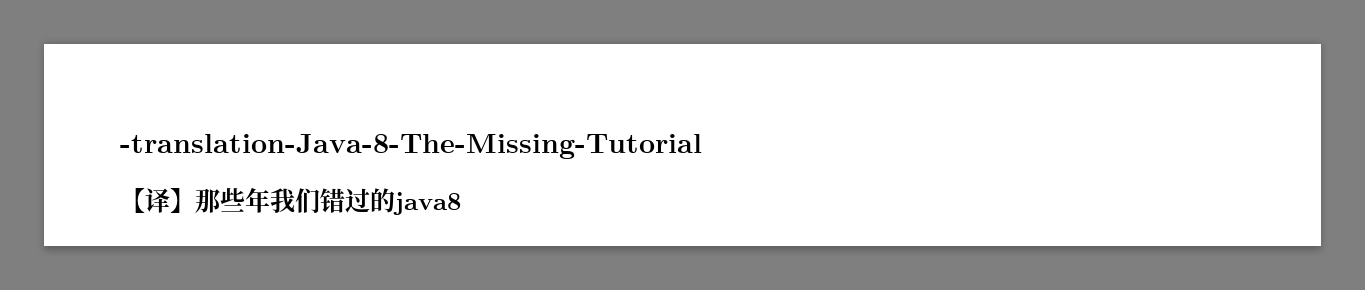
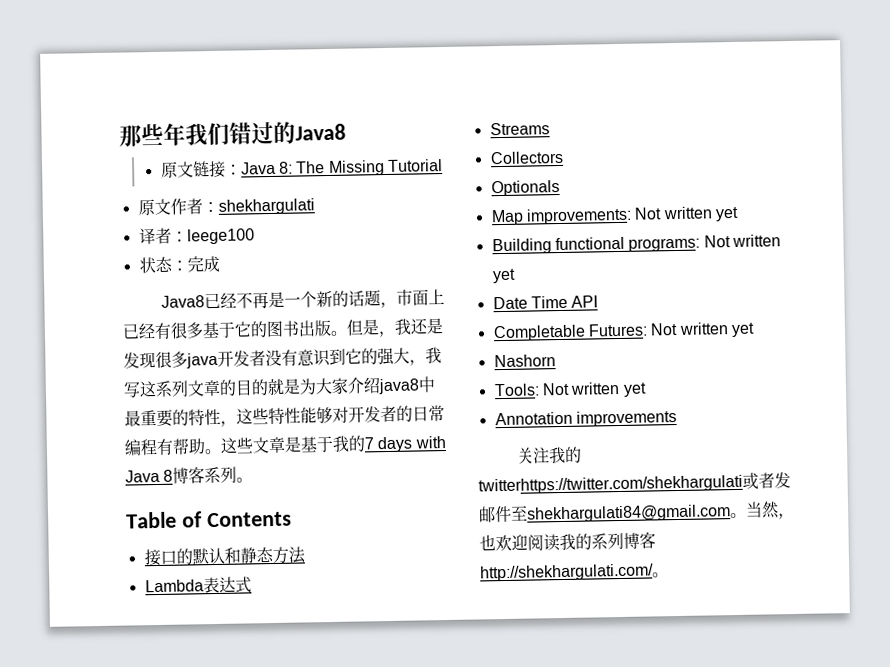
[120,134,702,159] [120,188,195,213] -translation-Java-8-The-Missing-Tutorial // 【译】 -> (119, 135) none
[393,192,461,215] java8 -> [295,123,346,141] [159,159,444,179] [137,198,315,216] [138,227,255,245] [138,255,220,274] [160,289,445,309] [122,318,444,340] [123,347,442,369] [123,376,436,398] [124,405,445,427] [124,435,446,456] [125,466,254,484] [126,511,292,529] [143,546,306,567] [144,576,252,594] [489,122,550,136] [489,150,564,165] [490,180,560,197] [490,206,739,226] [491,234,781,255] [491,268,516,284] [492,295,599,310] [492,322,755,342] [493,354,556,368] [493,381,647,397] [494,410,677,427] [515,446,582,464] [478,472,791,495] [478,501,795,523] [479,531,656,552] [480,563,669,582] Java8 // 原文链接：Java 8: The Missing Tutorial // 原文作者：shekhargulati // 译者：leege100 // 状态：完成 // Java8已经不再是一个新的话题，市面上已经有很多基于它的图书出版。但是，我还是发现很多java开发者没有意识到它的强大，我写这系列文章的目的就是为大家介绍java8中最重要的特性，这些特性能够对开发者的日常编程有帮助。这些文章是基于我的7 days with Java 8博客系列。 // Table of Contents // 接口的默认和静态方法 // Lambda表达式 // Streams // Collectors // Optionals // Map improvements: Not written yet // Building functional programs: Not written yet // Date Time API // Completable Futures: Not written yet // Nashorn // Tools: Not written yet // Annotation improvements // 关注我的twitterhttps://twitter.com/shekhargulati或者发邮件至shekhargulati84@gmail.com。当然，也欢迎阅读我的系列博客http://shekhargulati.com/。

